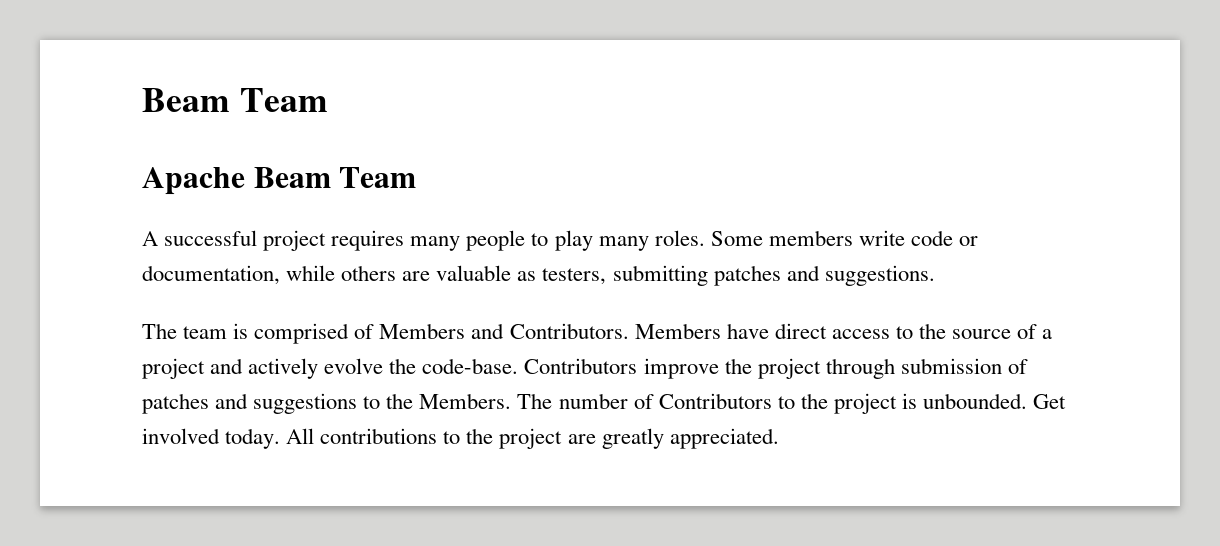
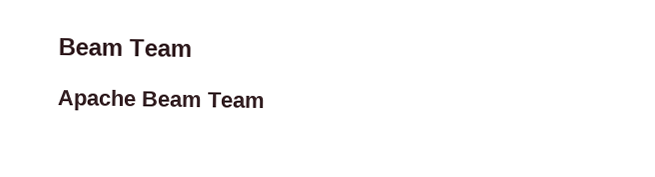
[142,230,979,251] [142,265,935,286] [142,323,1053,344] [142,358,1028,379] [142,393,1067,414] [142,428,779,449] // A successful project requires many people to play many roles. Some members write code or documentation, while others are valuable as testers, submitting patches and suggestions. // The team is comprised of Members and Contributors. Members have direct access to the source of a project and actively evolve the code-base. Contributors improve the project through submission of patches and suggestions to the Members. The number of Contributors to the project is unbounded. Get involved today. All contributions to the project are greatly appreciated. -> (265, 100) none

